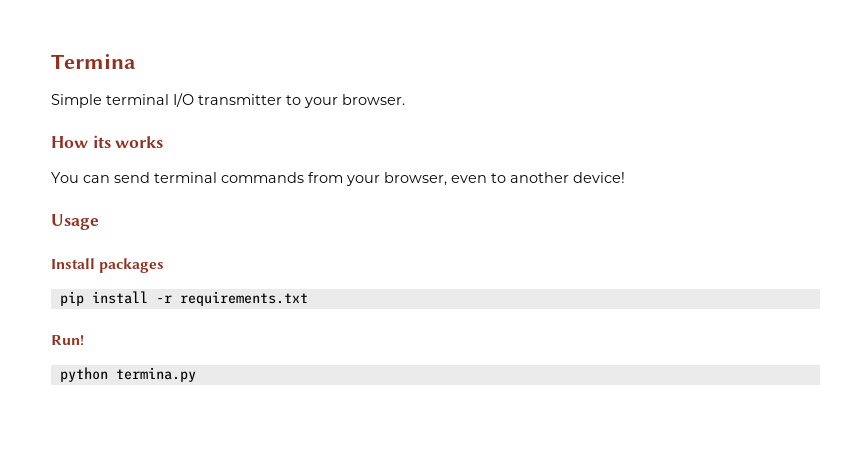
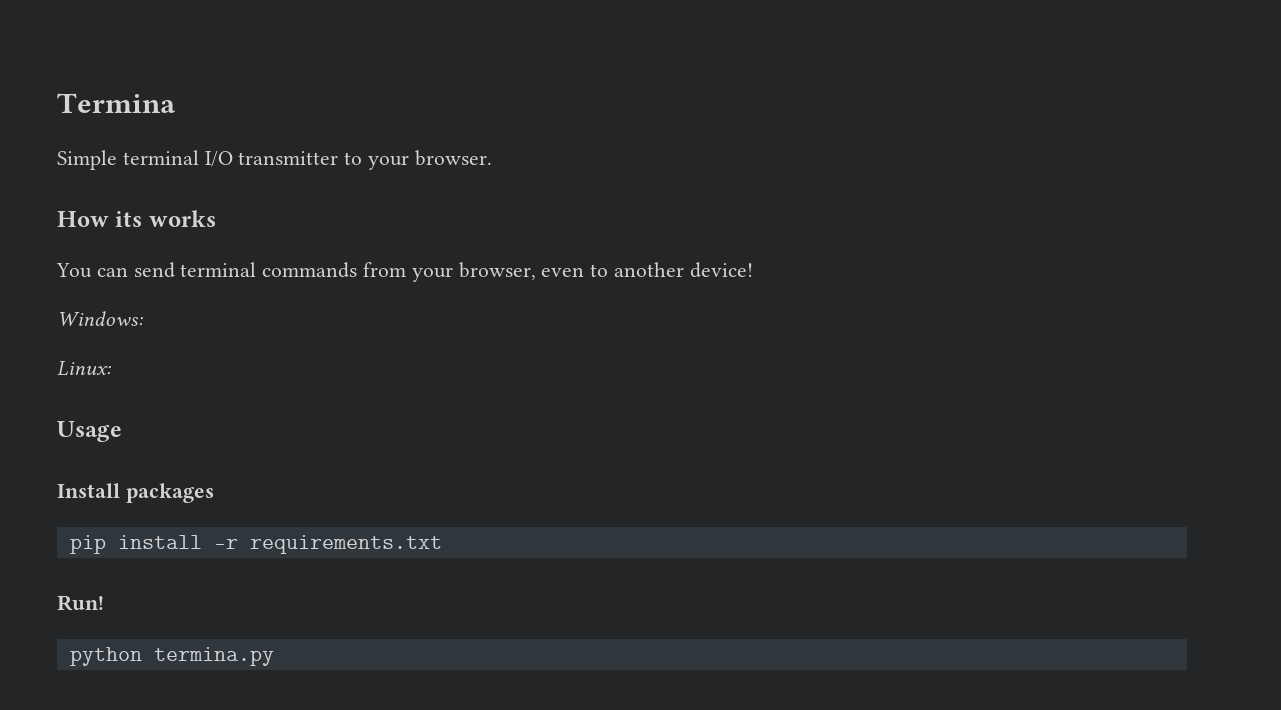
(625, 177) none -> [57,311,144,326] [57,361,112,376] // Windows: // Linux:

